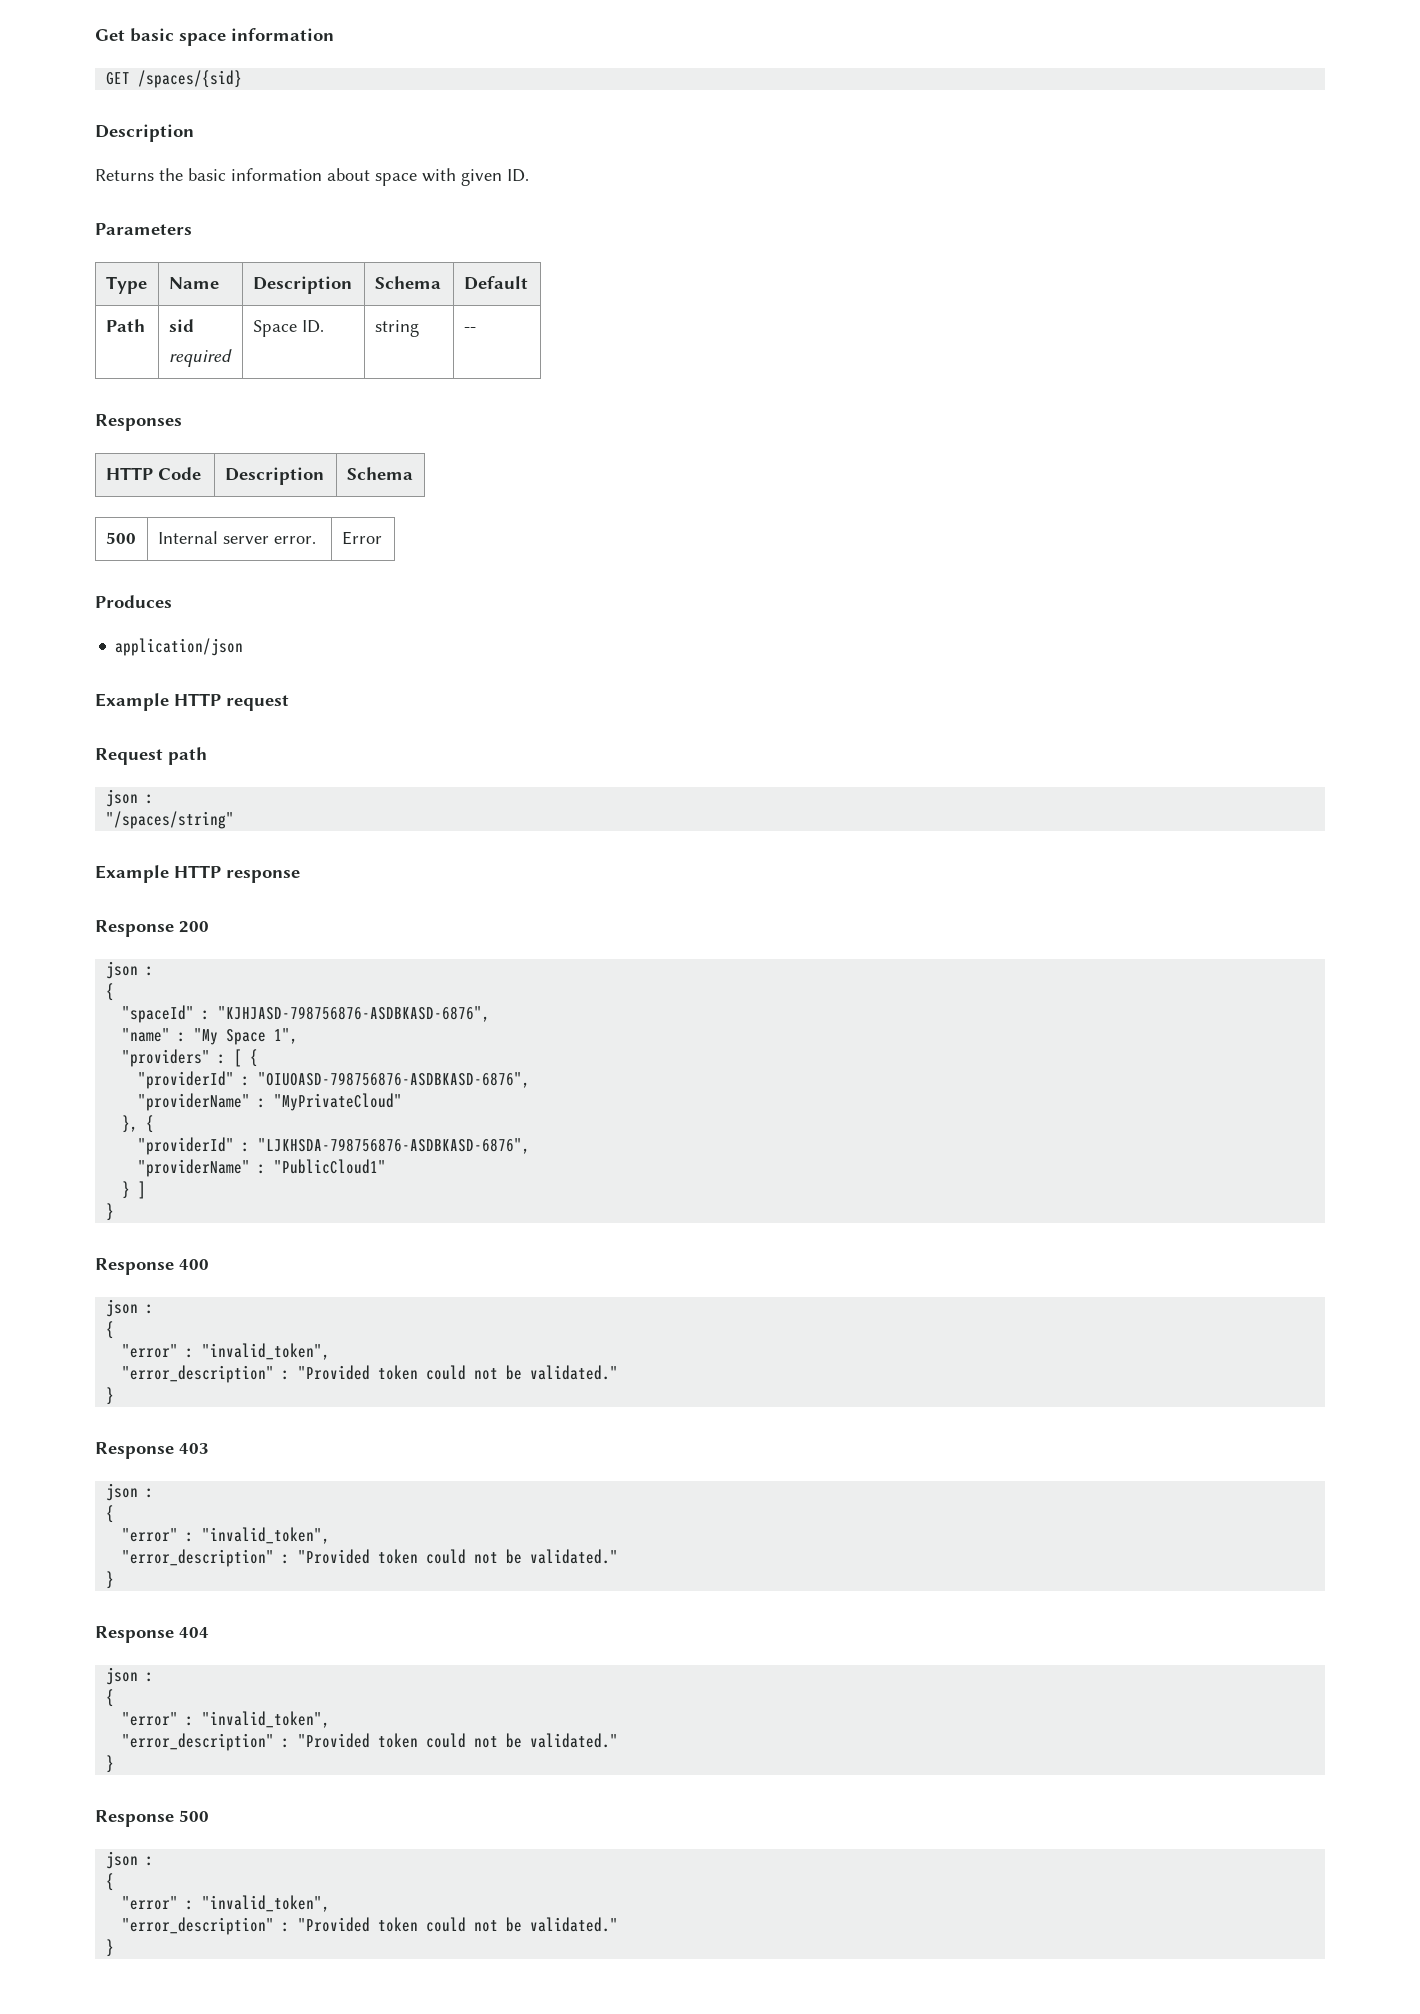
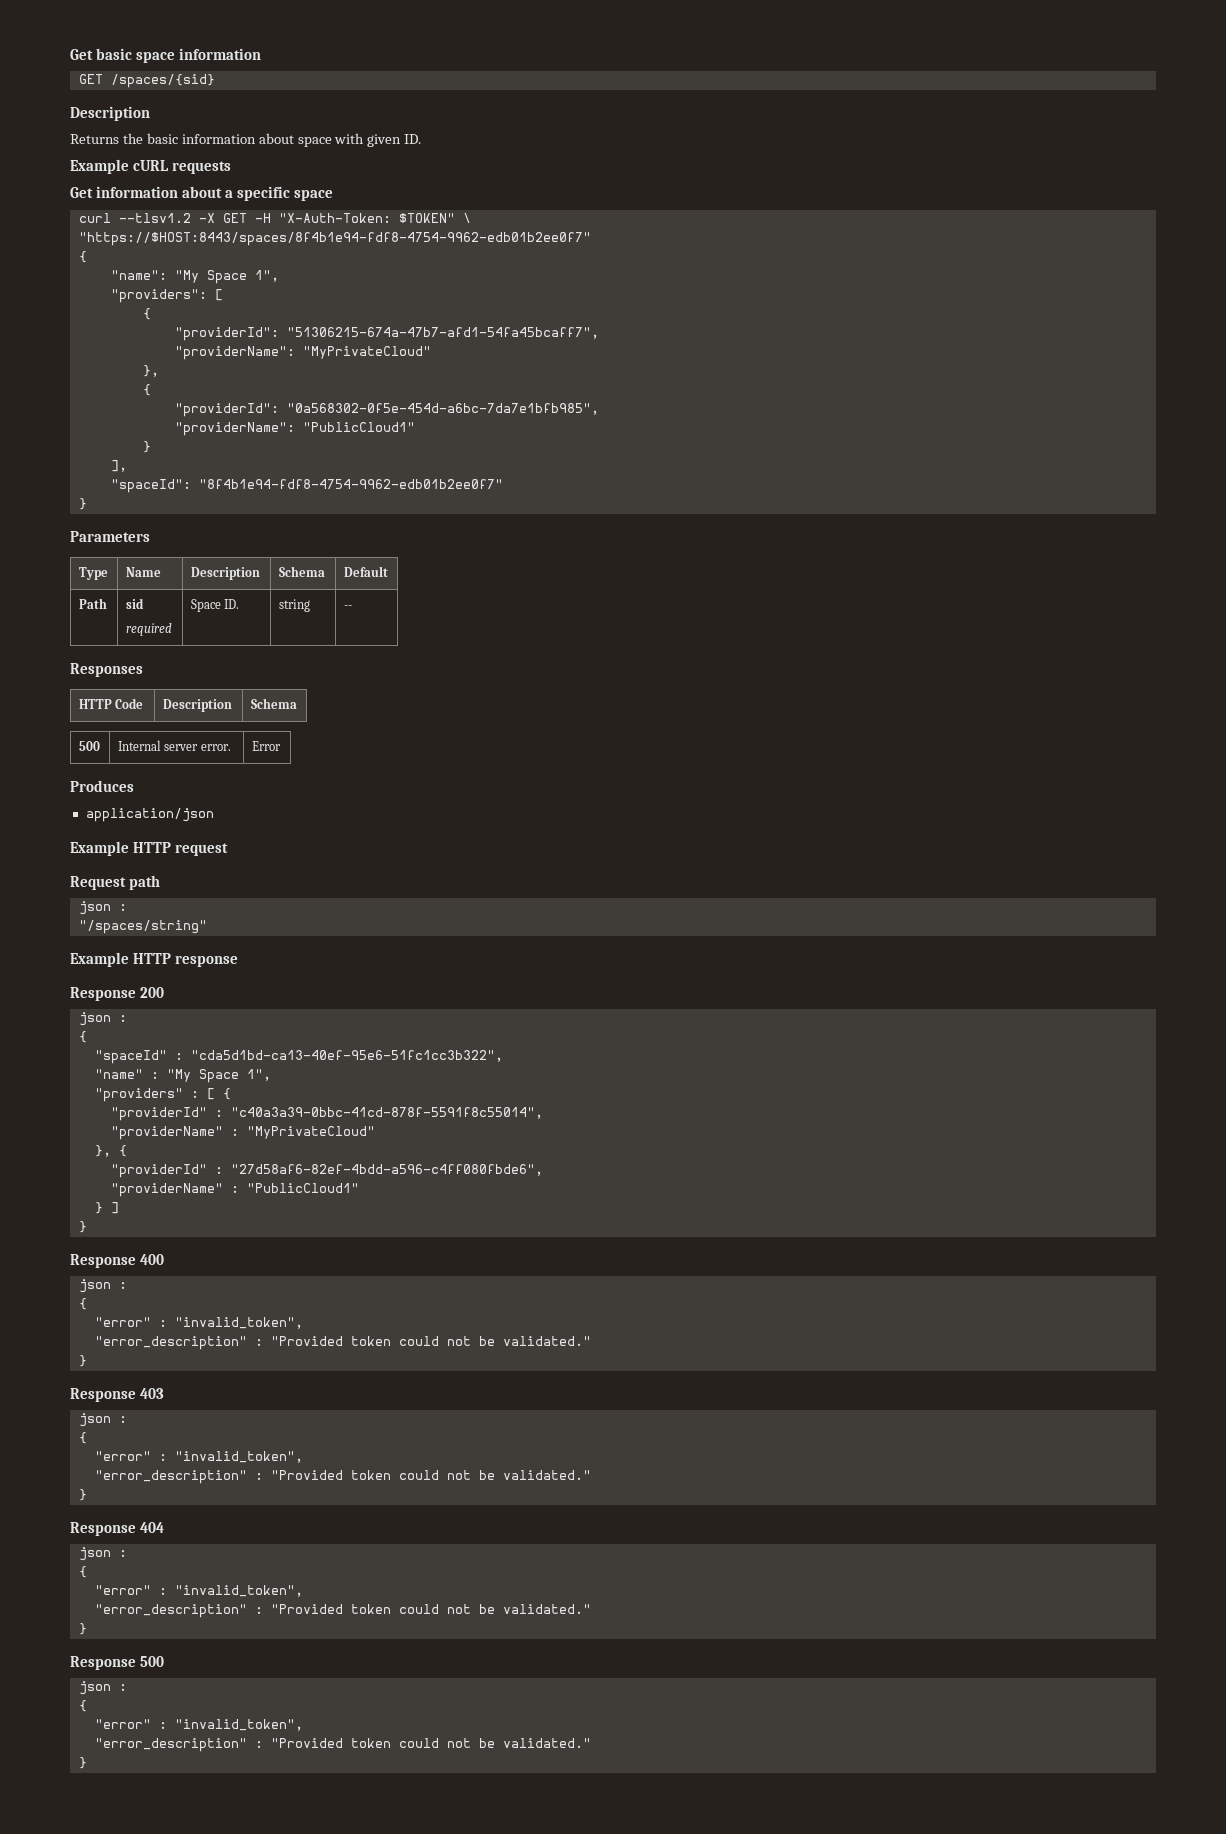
(529, 175) none -> [70,159,231,174] [70,186,333,201] [78,213,471,223] [78,232,591,246] [78,251,87,263] [110,270,279,284] [110,289,223,303] [142,308,151,320] [174,327,599,341] [174,346,431,360] [142,365,159,377] [142,384,151,396] [174,403,599,417] [174,422,415,436] [142,441,151,453] [110,460,127,472] [110,479,503,493] [78,498,87,510] // Example cURL requests // Get information about a specific space // curl --tlsv1.2 -X GET -H "X-Auth-Token: $TOKEN" \ // "https://$HOST:8443/spaces/8f4b1e94-fdf8-4754-9962-edb01b2ee0f7" // { // "name": "My Space 1", // "providers": [ // { // "providerId": "51306215-674a-47b7-afd1-54fa45bcaff7", // "providerName": "MyPrivateCloud" // }, // { // "providerId": "0a568302-0f5e-454d-a6bc-7da7e1bfb985", // "providerName": "PublicCloud1" // } // ], // "spaceId": "8f4b1e94-fdf8-4754-9962-edb01b2ee0f7" // }
[218,1006,491,1022] "KJHJASD-798756876-ASDBKASD-6876", -> [190,1050,503,1062] "cda5d1bd-ca13-40ef-95e6-51fc1cc3b322",
[258,1072,531,1088] "OIUOASD-798756876-ASDBKASD-6876", -> [230,1107,543,1119] "c40a3a39-0bbc-41cd-878f-5591f8c55014",
[258,1138,531,1154] "LJKHSDA-798756876-ASDBKASD-6876", -> [230,1164,543,1176] "27d58af6-82ef-4bdd-a596-c4ff080fbde6",

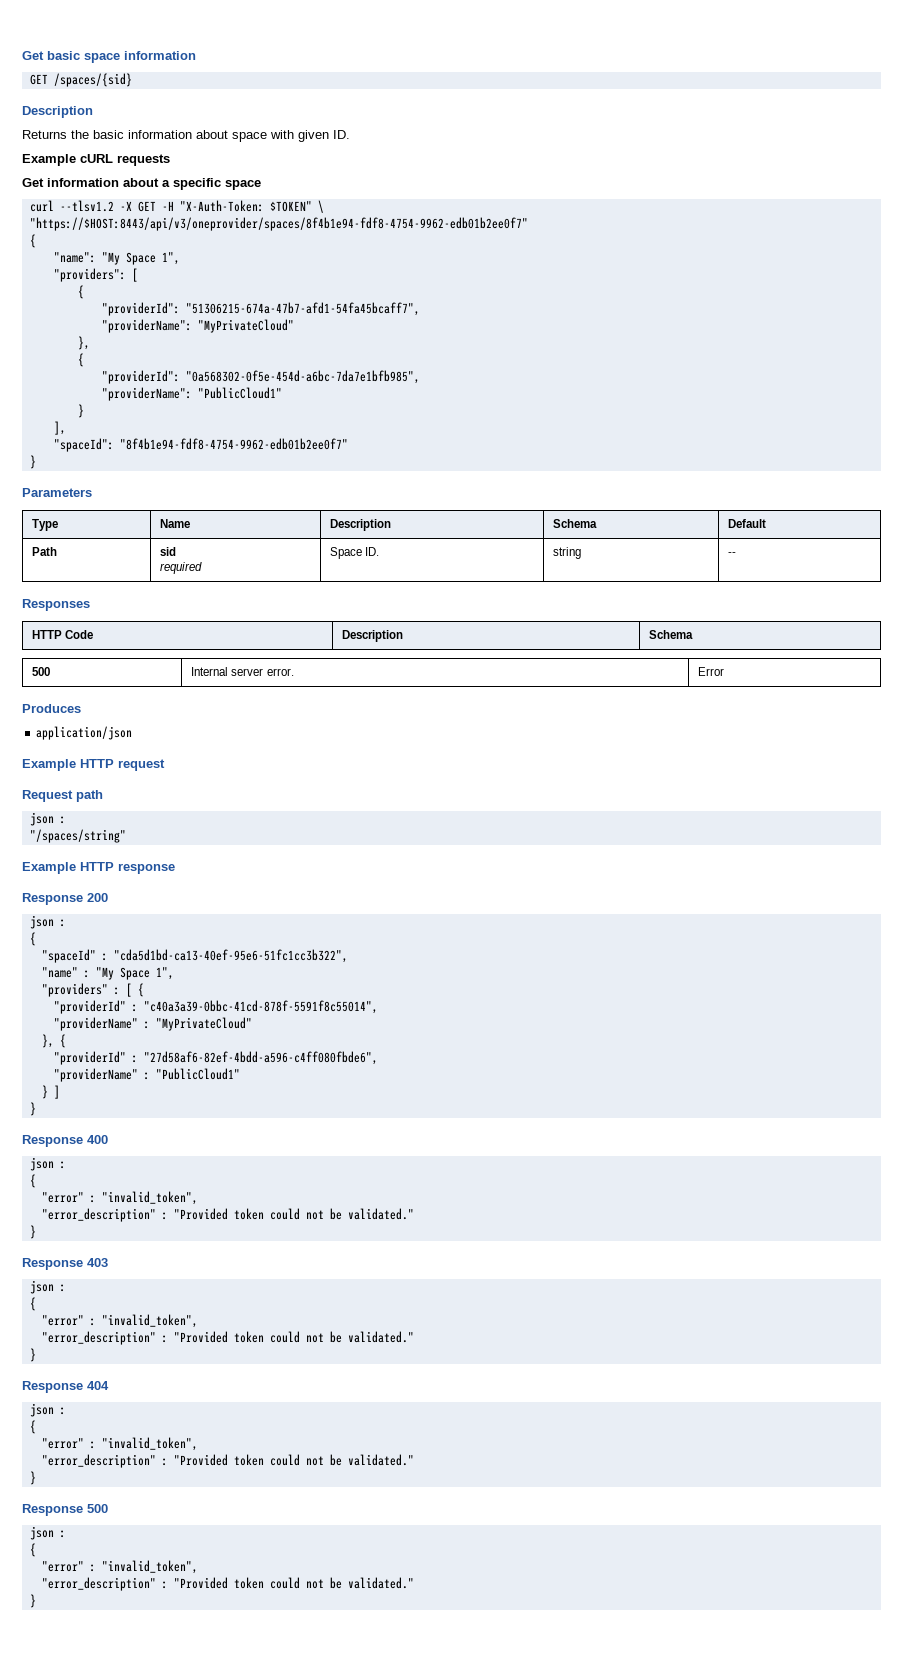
[78,232,591,246] "https://$HOST:8443/spaces/8f4b1e94-fdf8-4754-9962-edb01b2ee0f7" -> [29,217,528,231] "https://$HOST:8443/api/v3/oneprovider/spaces/8f4b1e94-fdf8-4754-9962-edb01b2ee0f7"

